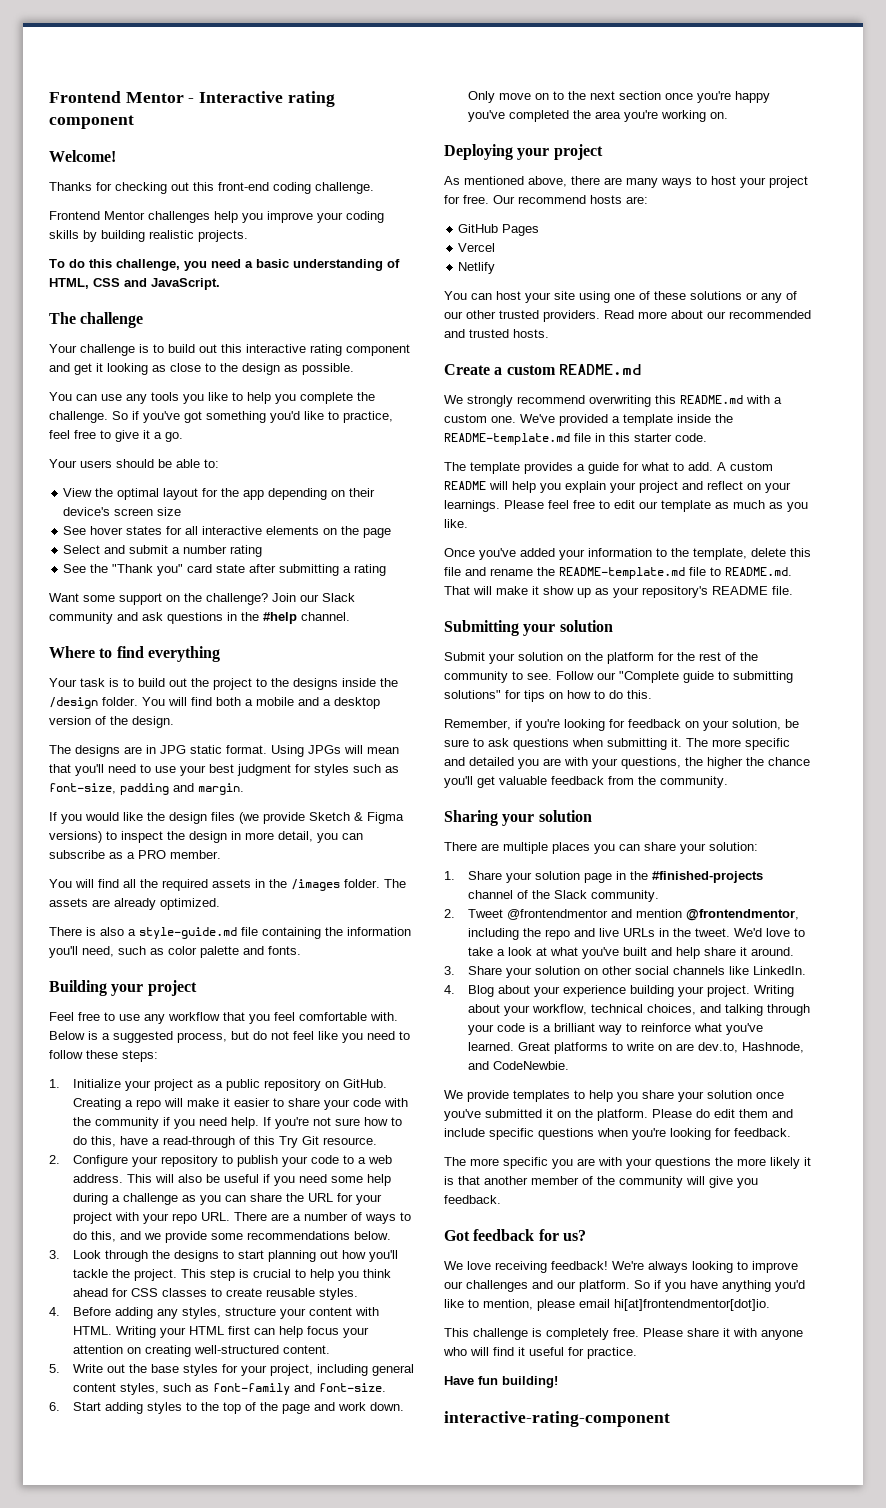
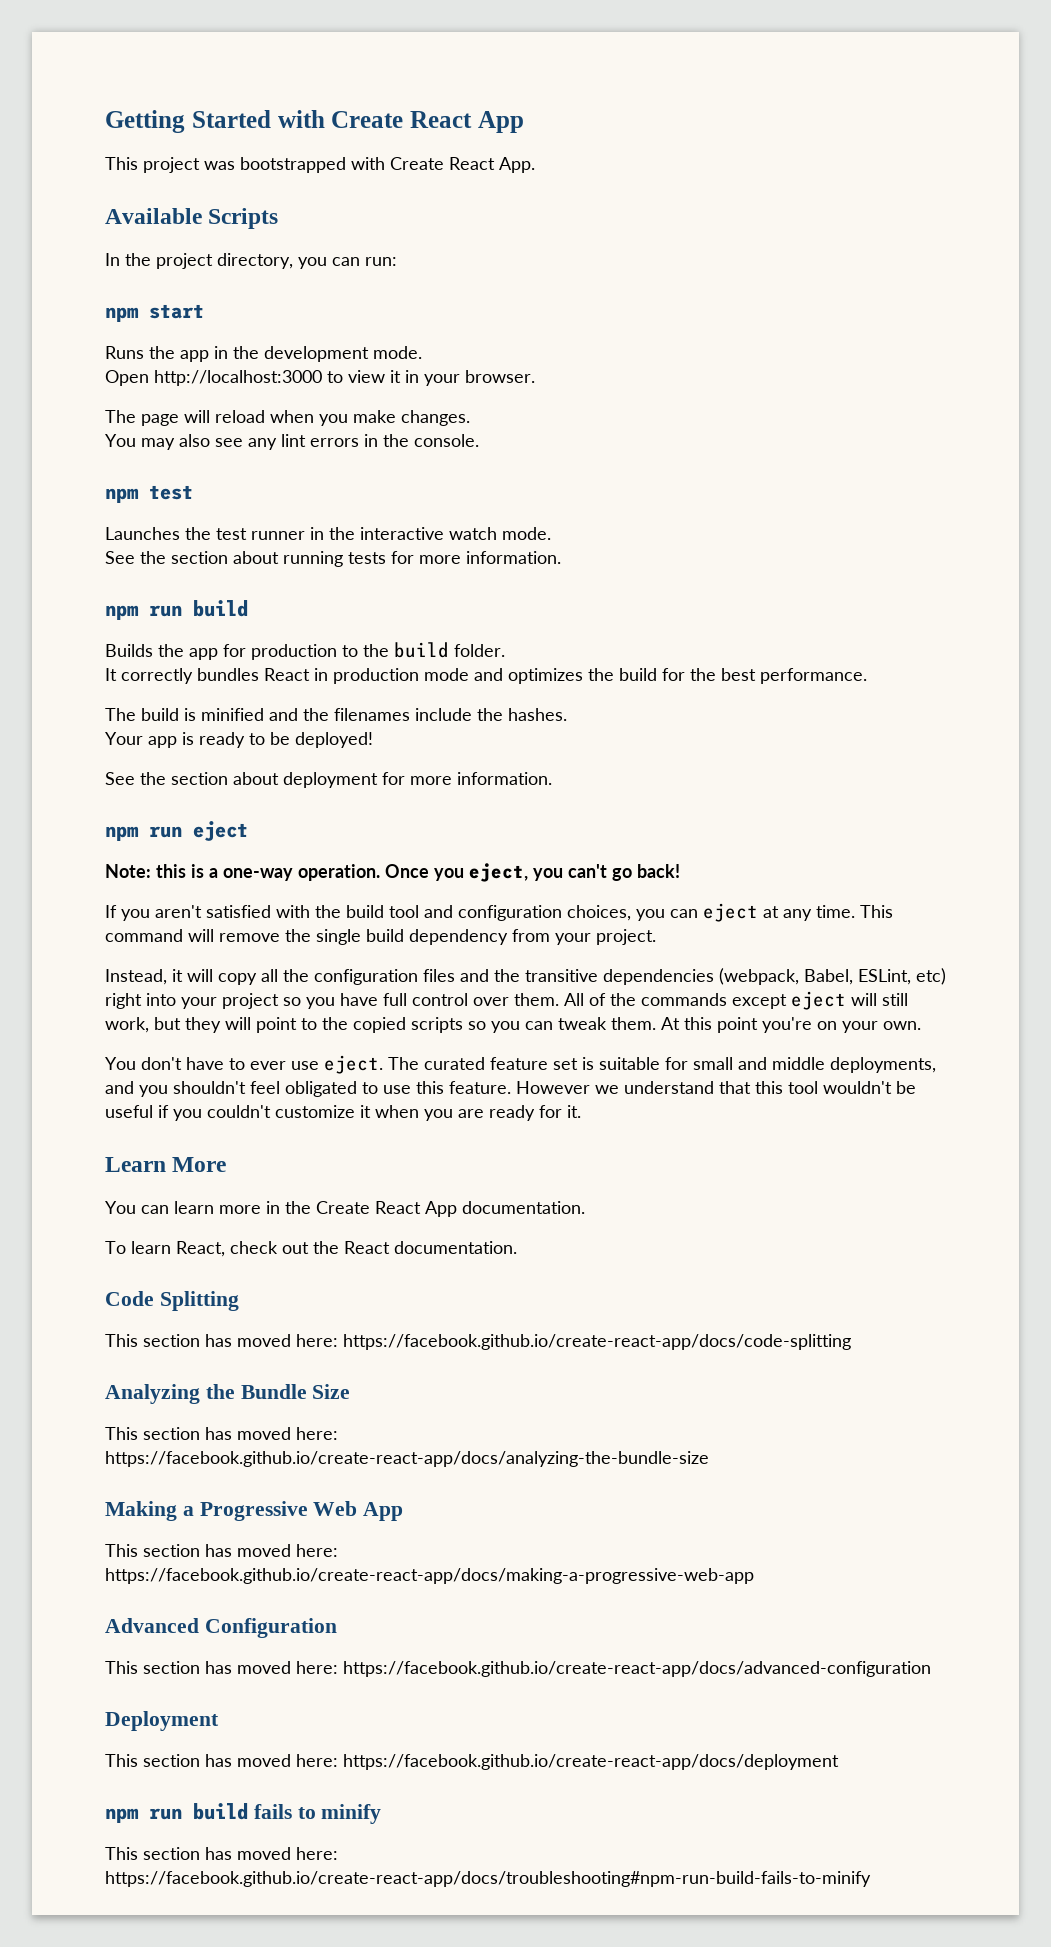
[49,91,335,107] [49,115,134,129] [49,150,116,162] [49,182,374,194] [49,211,384,223] [49,230,248,242] [49,259,400,271] [49,278,220,290] [49,312,144,328] [49,344,410,356] [49,363,354,375] [49,392,375,404] [49,411,393,423] [49,430,183,442] [49,459,219,468] [63,488,376,500] [63,507,182,516] [63,526,392,538] [63,545,263,557] [63,564,387,576] [49,593,355,605] [49,612,350,624] [49,646,220,662] [49,678,398,690] [49,697,380,709] [49,716,174,728] [49,745,399,757] [49,764,399,776] [49,783,244,795] [49,812,404,824] [49,831,363,843] [49,850,221,859] [49,879,406,891] [49,898,220,910] [49,927,411,939] [49,946,301,958] [49,980,197,996] [49,1012,398,1024] [49,1031,410,1043] [49,1050,158,1062] [49,1079,388,1091] [73,1098,409,1110] [73,1117,403,1129] [73,1136,378,1148] [49,1155,393,1167] [73,1174,392,1186] [73,1193,383,1205] [73,1212,412,1224] [73,1231,392,1243] [49,1250,399,1262] [73,1269,392,1281] [73,1288,359,1300] [49,1307,380,1319] [73,1326,370,1338] [73,1345,331,1357] [49,1364,415,1376] [73,1383,387,1395] [49,1402,405,1414] [468,91,771,103] [468,110,729,122] [444,144,603,160] [444,176,808,188] [444,195,648,204] [458,224,540,236] [458,243,496,252] [458,262,496,274] [444,291,797,303] [444,310,811,322] [444,329,549,338] [444,364,641,375] [444,395,782,407] [444,414,733,426] [444,433,707,445] [444,462,773,474] [444,481,791,493] [444,500,808,512] [444,519,468,528] [444,548,811,560] [444,567,792,579] [444,586,793,598] [444,620,613,636] [444,652,758,664] [444,671,793,683] [444,690,652,702] [444,719,799,731] [444,738,790,750] [444,757,810,769] [444,776,728,788] [444,810,592,826] [444,842,758,854] [444,871,764,883] [468,890,660,902] [444,909,800,921] [468,928,806,940] [468,947,795,959] [444,966,807,978] [444,985,795,997] [468,1004,811,1016] [468,1023,764,1035] [468,1042,805,1054] [468,1061,570,1070] [444,1090,784,1102] [444,1109,793,1121] [444,1128,791,1140] [444,1157,811,1169] [444,1176,758,1188] [444,1195,501,1204] [444,1229,586,1241] [444,1261,798,1273] [444,1280,805,1292] [444,1299,770,1311] [444,1328,803,1340] [443,1347,637,1359] [444,1376,558,1388] [444,1411,670,1427] Frontend Mentor - Interactive rating component // Welcome! // Thanks for checking out this front-end coding challenge. // Frontend Mentor challenges help you improve your coding skills by building realistic projects. // To do this challenge, you need a basic understanding of HTML, CSS and JavaScript. // The challenge // Your challenge is to build out this interactive rating component and get it looking as close to the design as possible. // You can use any tools you like to help you complete the challenge. So if you've got something you'd like to practice, feel free to give it a go. // Your users should be able to: // View the optimal layout for the app depending on their device's screen size // See hover states for all interactive elements on the page // Select and submit a number rating // See the "Thank you" card state after submitting a rating // Want some support on the challenge? Join our Slack community and ask questions in the #help channel. // Where to find everything // Your task is to build out the project to the designs inside the /design folder. You will find both a mobile and a desktop version of the design. // The designs are in JPG static format. Using JPGs will mean that you'll need to use your best judgment for styles such as font-size, padding and margin. // If you would like the design files (we provide Sketch & Figma versions) to inspect the design in more detail, you can subscribe as a PRO member. // You will find all the required assets in the /images folder. The assets are already optimized. // There is also a style-guide.md file containing the information you'll need, such as color palette and fonts. // Building your project // Feel free to use any workflow that you feel comfortable with. Below is a suggested process, but do not feel like you need to follow these steps: // 1. Initialize your project as a public repository on GitHub. Creating a repo will make it easier to share your code with the community if you need help. If you're not sure how to do this, have a read-through of this Try Git resource. // 2. Configure your repository to publish your code to a web address. This will also be useful if you need some help during a challenge as you can share the URL for your project with your repo URL. There are a number of ways to do this, and we provide some recommendations below. // 3. Look through the designs to start planning out how you'll tackle the project. This step is crucial to help you think ahead for CSS classes to create reusable styles. // 4. Before adding any styles, structure your content with HTML. Writing your HTML first can help focus your attention on creating well-structured content. // 5. Write out the base styles for your project, including general content styles, such as font-family and font-size. // 6. Start adding styles to the top of the page and work down. Only move on to the next section once you're happy you've completed the area you're working on. // Deploying your project // As mentioned above, there are many ways to host your project for free. Our recommend hosts are: // GitHub Pages // Vercel // Netlify // You can host your site using one of these solutions or any of our other trusted providers. Read more about our recommended and trusted hosts. // Create a custom README.md // We strongly recommend overwriting this README.md with a custom one. We've provided a template inside the README-template.md file in this starter code. // The template provides a guide for what to add. A custom README will help you explain your project and reflect on your learnings. Please feel free to edit our template as much as you like. // Once you've added your information to the template, delete this file and rename the README-template.md file to README.md. That will make it show up as your repository's README file. // Submitting your solution // Submit your solution on the platform for the rest of the community to see. Follow our "Complete guide to submitting solutions" for tips on how to do this. // Remember, if you're looking for feedback on your solution, be sure to ask questions when submitting it. The more specific and detailed you are with your questions, the higher the chance you'll get valuable feedback from the community. // Sharing your solution // There are multiple places you can share your solution: // 1. Share your solution page in the #finished-projects channel of the Slack community. // 2. Tweet @frontendmentor and mention @frontendmentor, including the repo and live URLs in the tweet. We'd love to take a look at what you've built and help share it around. // 3. Share your solution on other social channels like LinkedIn. // 4. Blog about your experience building your project. Writing about your workflow, technical choices, and talking through your code is a brilliant way to reinforce what you've learned. Great platforms to write on are dev.to, Hashnode, and CodeNewbie. // We provide templates to help you share your solution once you've submitted it on the platform. Please do edit them and include specific questions when you're looking for feedback. // The more specific you are with your questions the more likely it is that another member of the community will give you feedback. // Got feedback for us? // We love receiving feedback! We're always looking to improve our challenges and our platform. So if you have anything you'd like to mention, please email hi[at]frontendmentor[dot]io. // This challenge is completely free. Please share it with anyone who will find it useful for practice. // Have fun building! // interactive-rating-component -> [105,110,524,133] [105,157,535,173] [105,208,279,229] [105,253,397,269] [105,304,204,322] [105,346,422,362] [105,370,535,386] [105,410,470,426] [105,434,479,450] [105,485,193,503] [105,527,551,540] [105,551,561,567] [105,600,248,620] [105,642,505,660] [105,668,867,684] [105,708,567,721] [105,732,373,748] [105,772,552,788] [105,821,248,841] [105,863,680,882] [105,903,893,922] [105,929,656,945] [105,968,946,985] [105,991,908,1010] [105,1017,921,1033] [105,1055,936,1074] [105,1081,916,1097] [105,1105,581,1121] [105,1157,227,1172] [105,1201,585,1217] [105,1241,517,1257] [105,1291,239,1311] [105,1334,851,1350] [105,1384,351,1404] [105,1427,338,1440] [105,1451,709,1467] [105,1501,404,1521] [105,1544,338,1557] [105,1568,754,1584] [105,1618,337,1638] [105,1661,931,1677] [105,1711,219,1731] [105,1754,839,1770] [105,1803,382,1824] [105,1847,338,1860] [105,1871,871,1887] Getting Started with Create React App // This project was bootstrapped with Create React App. // Available Scripts // In the project directory, you can run: // npm start // Runs the app in the development mode. // Open http://localhost:3000 to view it in your browser. // The page will reload when you make changes. // You may also see any lint errors in the console. // npm test // Launches the test runner in the interactive watch mode. // See the section about running tests for more information. // npm run build // Builds the app for production to the build folder. // It correctly bundles React in production mode and optimizes the build for the best performance. // The build is minified and the filenames include the hashes. // Your app is ready to be deployed! // See the section about deployment for more information. // npm run eject // Note: this is a one-way operation. Once you eject, you can't go back! // If you aren't satisfied with the build tool and configuration choices, you can eject at any time. This command will remove the single build dependency from your project. // Instead, it will copy all the configuration files and the transitive dependencies (webpack, Babel, ESLint, etc) right into your project so you have full control over them. All of the commands except eject will still work, but they will point to the copied scripts so you can tweak them. At this point you're on your own. // You don't have to ever use eject. The curated feature set is suitable for small and middle deployments, and you shouldn't feel obligated to use this feature. However we understand that this tool wouldn't be useful if you couldn't customize it when you are ready for it. // Learn More // You can learn more in the Create React App documentation. // To learn React, check out the React documentation. // Code Splitting // This section has moved here: https://facebook.github.io/create-react-app/docs/code-splitting // Analyzing the Bundle Size // This section has moved here: https://facebook.github.io/create-react-app/docs/analyzing-the-bundle-size // Making a Progressive Web App // This section has moved here: https://facebook.github.io/create-react-app/docs/making-a-progressive-web-app // Advanced Configuration // This section has moved here: https://facebook.github.io/create-react-app/docs/advanced-configuration // Deployment // This section has moved here: https://facebook.github.io/create-react-app/docs/deployment // npm run build fails to minify // This section has moved here: https://facebook.github.io/create-react-app/docs/troubleshooting#npm-run-build-fails-to-minify

